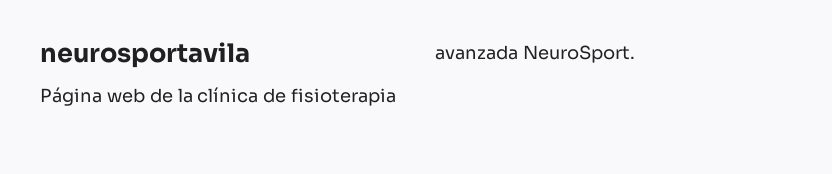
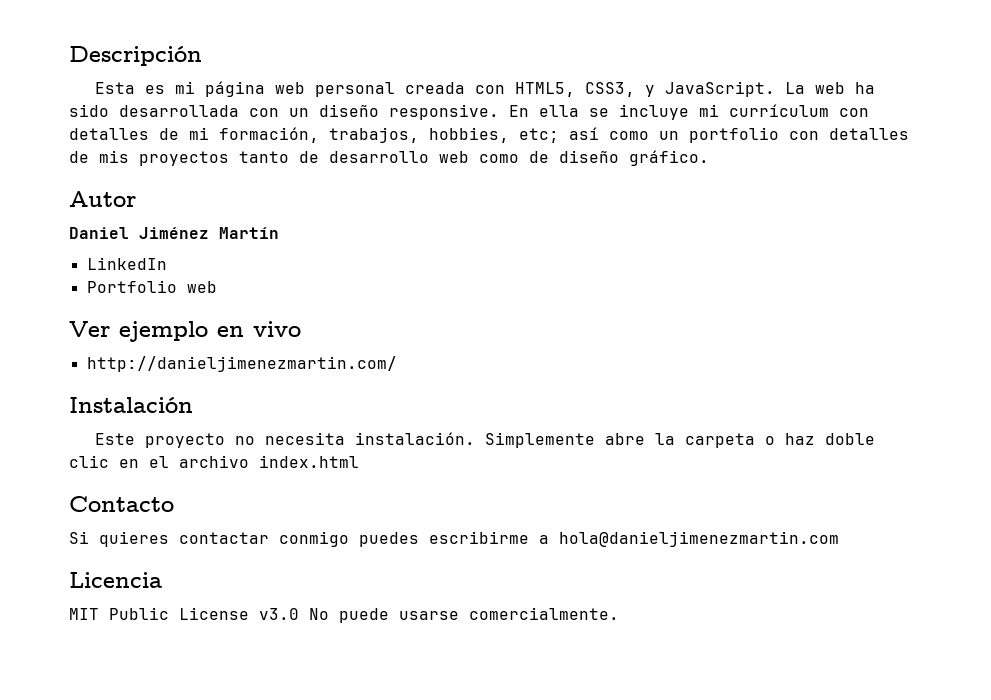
[40,42,250,68] [40,87,397,106] [435,45,635,63] neurosportavila // Página web de la clínica de fisioterapia avanzada NeuroSport. -> [69,46,202,66] [95,81,876,97] [69,104,869,120] [69,127,909,143] [69,150,709,166] [69,191,136,207] [69,227,279,239] [86,257,167,270] [86,280,217,293] [69,321,301,342] [86,356,397,372] [69,397,193,413] [95,432,876,448] [69,455,359,468] [69,496,174,512] [69,531,839,547] [69,572,162,588] [69,607,619,623] Descripción // Esta es mi página web personal creada con HTML5, CSS3, y JavaScript. La web ha sido desarrollada con un diseño responsive. En ella se incluye mi currículum con detalles de mi formación, trabajos, hobbies, etc; así como un portfolio con detalles de mis proyectos tanto de desarrollo web como de diseño gráfico. // Autor // Daniel Jiménez Martín // LinkedIn // Portfolio web // Ver ejemplo en vivo // http://danieljimenezmartin.com/ // Instalación // Este proyecto no necesita instalación. Simplemente abre la carpeta o haz doble clic en el archivo index.html // Contacto // Si quieres contactar conmigo puedes escribirme a hola@danieljimenezmartin.com // Licencia // MIT Public License v3.0 No puede usarse comercialmente.

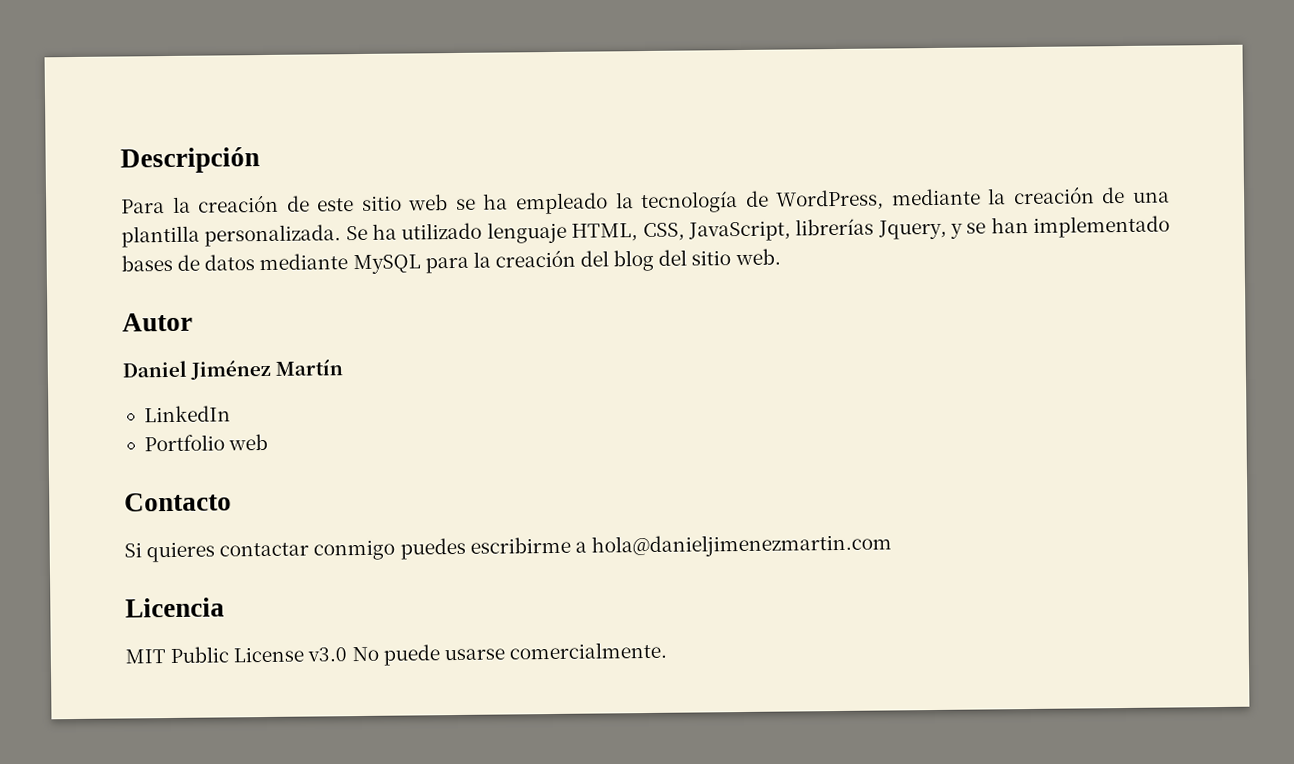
[95,81,876,97] [69,104,869,120] [69,127,909,143] [69,150,709,166] Esta es mi página web personal creada con HTML5, CSS3, y JavaScript. La web ha sido desarrollada con un diseño responsive. En ella se incluye mi currículum con detalles de mi formación, trabajos, hobbies, etc; así como un portfolio con detalles de mis proyectos tanto de desarrollo web como de diseño gráfico. -> [121,186,1170,215] [121,215,1171,248] [121,248,781,275] Para la creación de este sitio web se ha empleado la tecnología de WordPress, mediante la creación de una plantilla personalizada. Se ha utilizado lenguaje HTML, CSS, JavaScript, librerías Jquery, y se han implementado bases de datos mediante MySQL para la creación del blog del sitio web.
[69,321,301,342] [86,356,397,372] [69,397,193,413] [95,432,876,448] [69,455,359,468] // Ver ejemplo en vivo // http://danieljimenezmartin.com/ // Instalación // Este proyecto no necesita instalación. Simplemente abre la carpeta o haz doble clic en el archivo index.html -> (269, 442) none

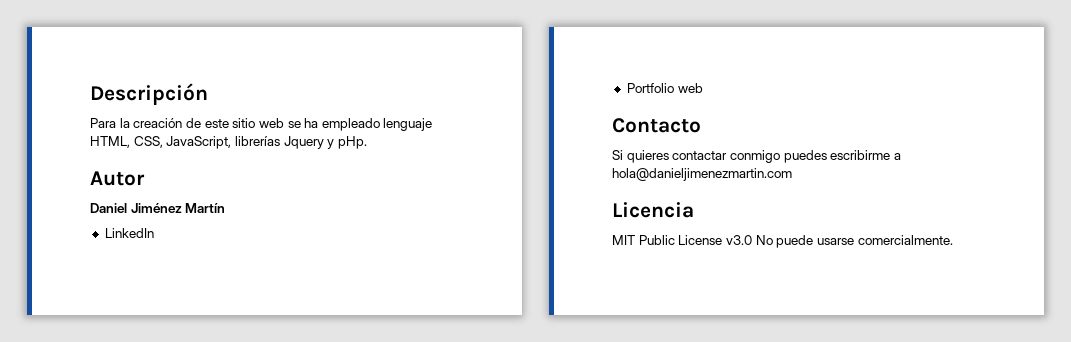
[615,186,1170,214] [121,222,483,248] la tecnología de WordPress, mediante la creación de una plantilla personalizada. Se ha utilizado -> (380, 124) none
[877,215,1171,240] [121,248,781,275] Jquery, y se han implementado bases de datos mediante MySQL para la creación del blog del sitio web. -> [283,136,367,149] Jquery y pHp.

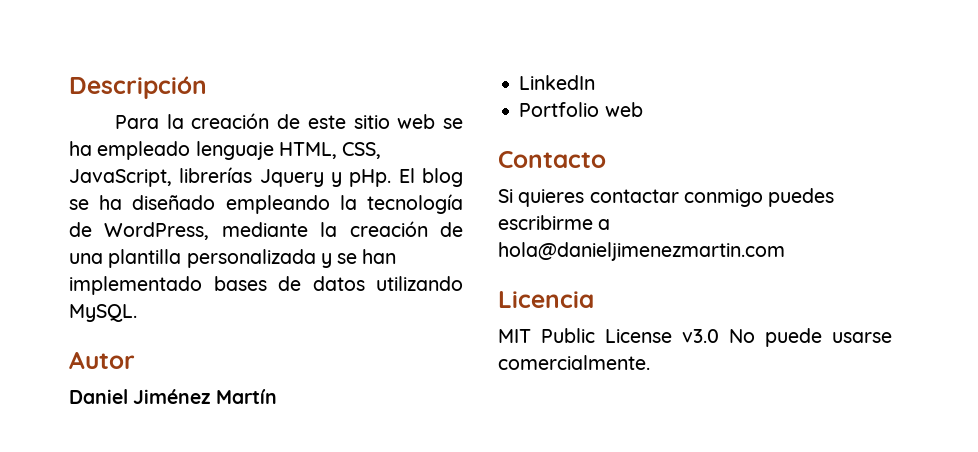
(367, 142) none -> [398,168,463,187] [69,194,463,214] [69,221,463,240] [69,249,397,268] [69,276,463,295] [69,304,137,322] El blog se ha diseñado empleando la tecnología de WordPress, mediante la creación de una plantilla personalizada y se han implementado bases de datos utilizando MySQL.

